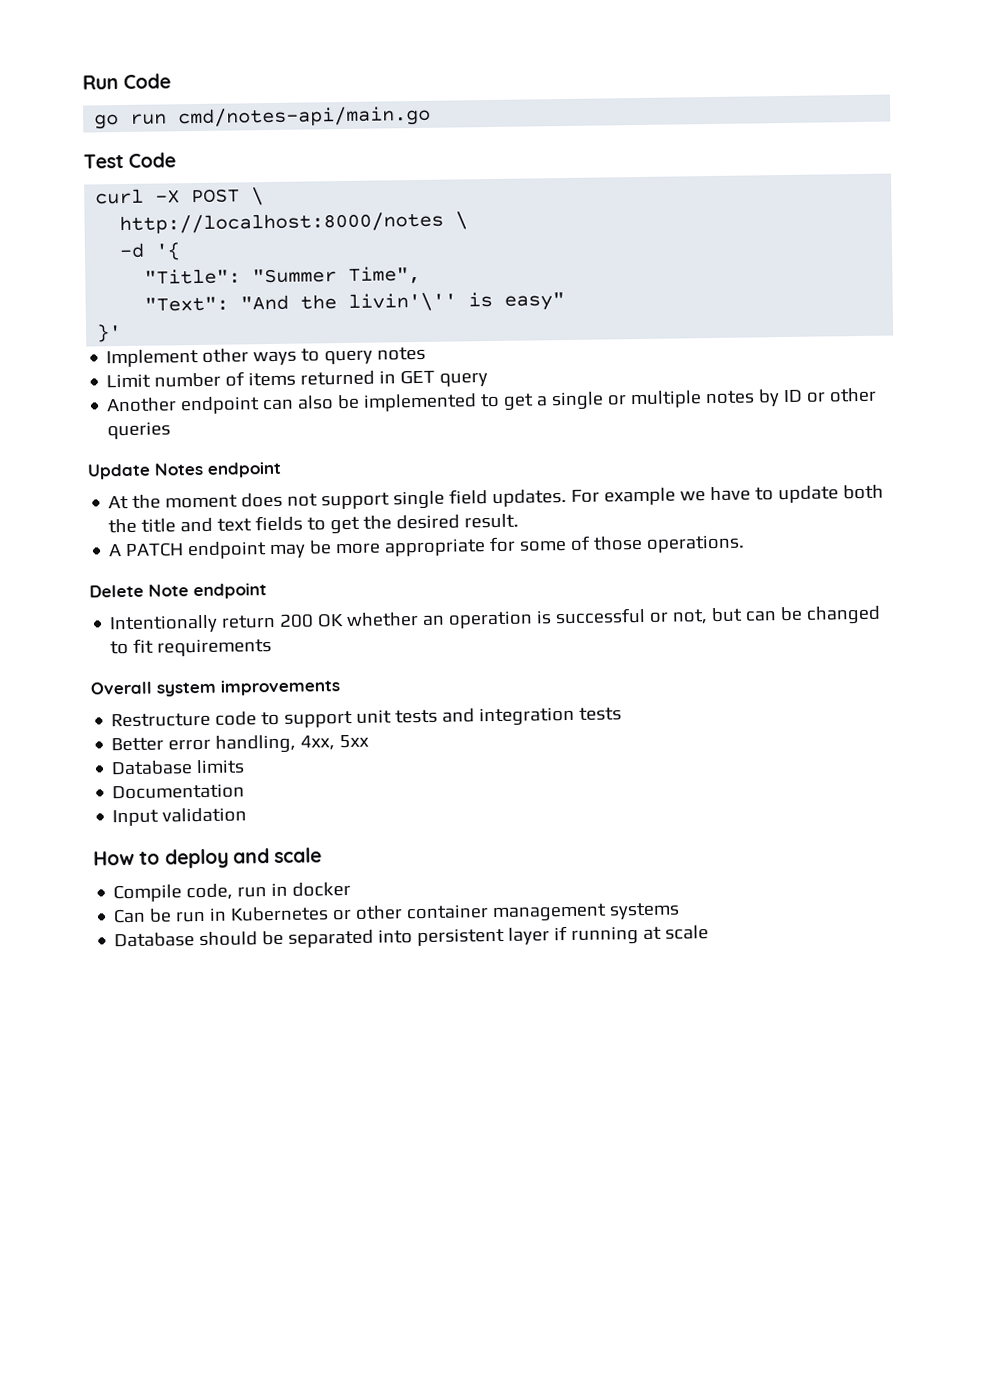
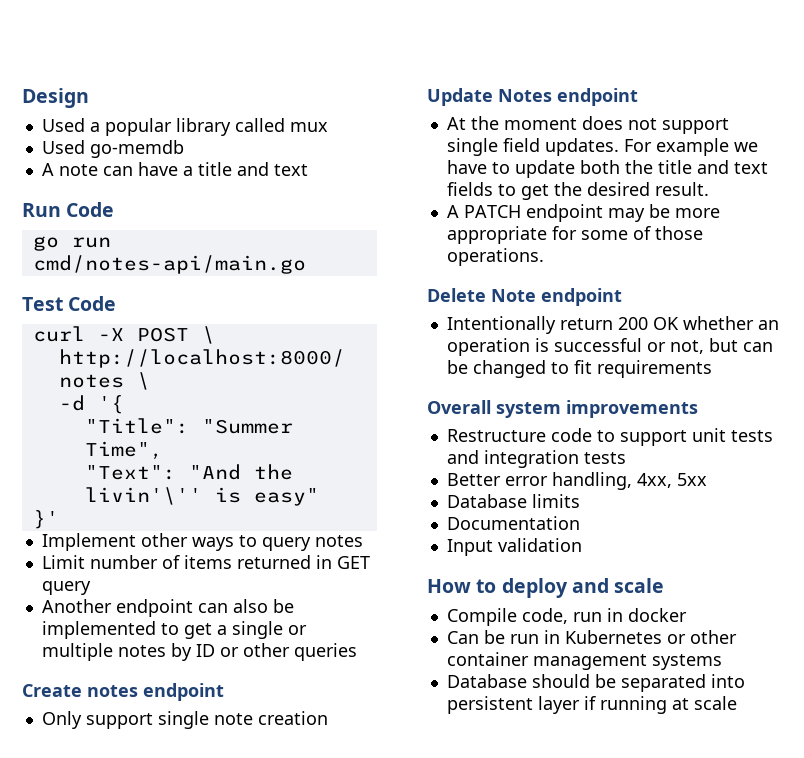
(82, 82) none -> [22,88,89,108] [41,118,328,136] [41,140,184,158] [41,162,308,176] Design // Used a popular library called mux // Used go-memdb // A note can have a title and text //
(172, 430) none -> [22,683,224,701] [41,711,328,729] // Create notes endpoint // Only support single note creation

